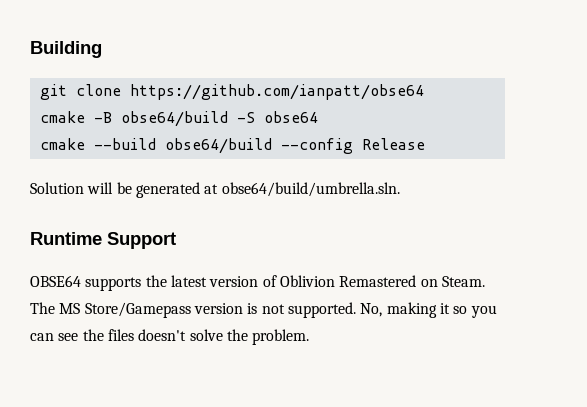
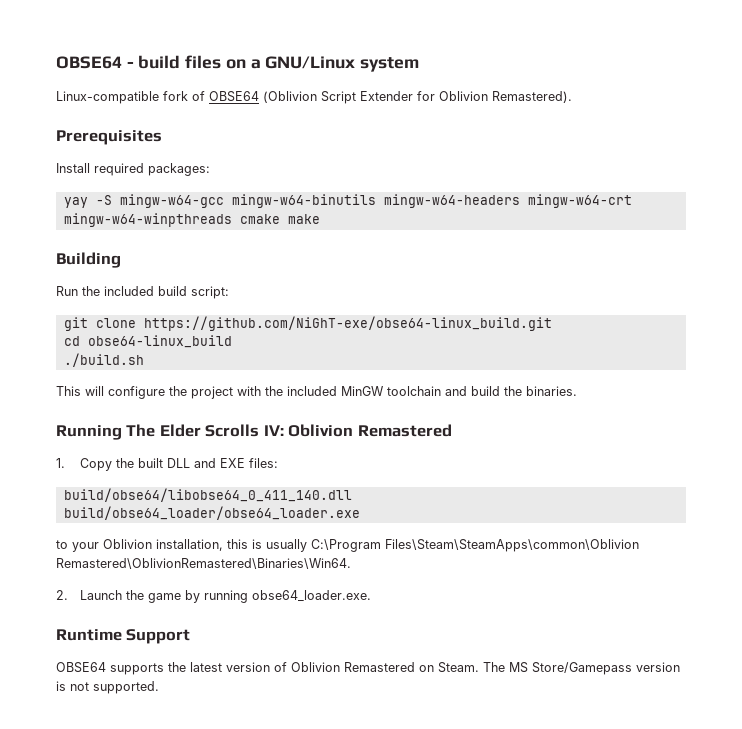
[30,41,102,58] [39,84,424,100] [39,111,318,127] [39,138,425,154] [30,182,400,198] Building // git clone https://github.com/ianpatt/obse64 // cmake -B obse64/build -S obse64 // cmake --build obse64/build --config Release // Solution will be generated at obse64/build/umbrella.sln. -> [56,55,420,72] [56,91,572,104] [56,130,162,145] [56,163,210,176] [63,194,632,208] [63,213,320,227] [56,252,121,268] [56,286,229,299] [63,316,552,331] [63,335,232,348] [63,353,144,367] [56,386,577,399] [56,424,452,440] [56,458,278,471] [63,488,352,502] [63,506,360,520] [56,539,639,552] [56,558,351,569] [56,590,371,603] OBSE64 - build files on a GNU/Linux system // Linux-compatible fork of OBSE64 (Oblivion Script Extender for Oblivion Remastered). // Prerequisites // Install required packages: // yay -S mingw-w64-gcc mingw-w64-binutils mingw-w64-headers mingw-w64-crt mingw-w64-winpthreads cmake make // Building // Run the included build script: // git clone https://github.com/NiGhT-exe/obse64-linux_build.git // cd obse64-linux_build // ./build.sh // This will configure the project with the included MinGW toolchain and build the binaries. // Running The Elder Scrolls IV: Oblivion Remastered // 1. Copy the built DLL and EXE files: // build/obse64/libobse64_0_411_140.dll // build/obse64_loader/obse64_loader.exe // to your Oblivion installation, this is usually C:\Program Files\Steam\SteamApps\common\Oblivion Remastered\OblivionRemastered\Binaries\Win64. // 2. Launch the game by running obse64_loader.exe.
[360,302,497,318] [30,329,310,345] No, making it so you can see the files doesn't solve the problem. -> (159, 687) none

